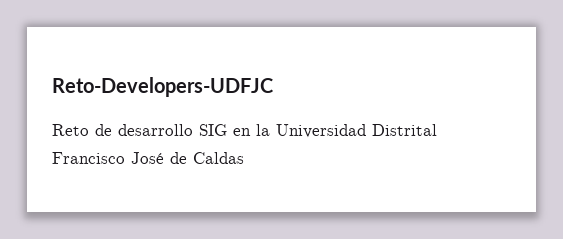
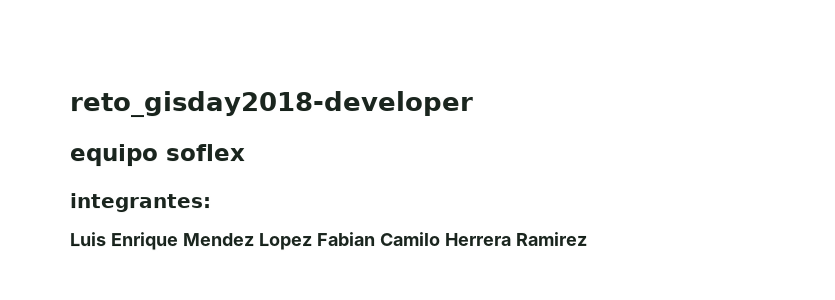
[52,77,273,97] [52,124,437,138] [52,152,244,164] Reto-Developers-UDFJC // Reto de desarrollo SIG en la Universidad Distrital Francisco José de Caldas -> [69,90,473,118] [69,144,246,167] [70,193,212,213] [70,231,588,251] reto_gisday2018-developer // equipo soflex // integrantes: // Luis Enrique Mendez Lopez Fabian Camilo Herrera Ramirez

